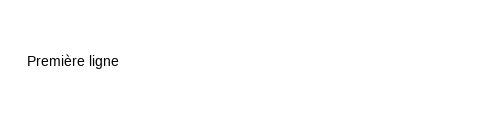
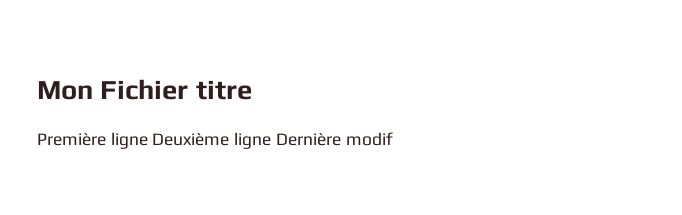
[27,54,119,69] Première ligne -> [37,79,252,100] [37,132,393,149] Mon Fichier titre // Première ligne Deuxième ligne Dernière modif

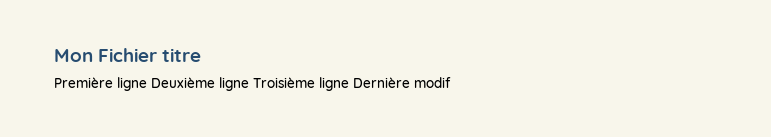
(272, 140) none -> [253,77,349,91] Troisième ligne

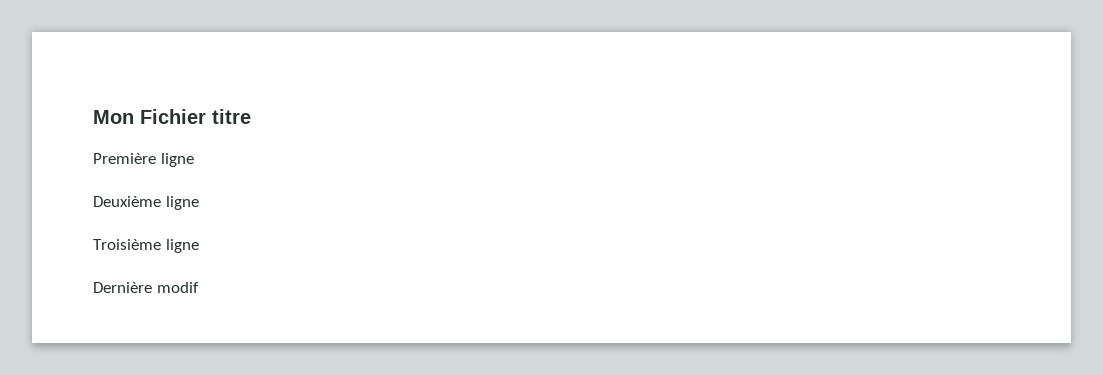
(147, 84) none -> (194, 160) //
(249, 84) none -> (199, 203) //
(349, 84) none -> (199, 246) //

